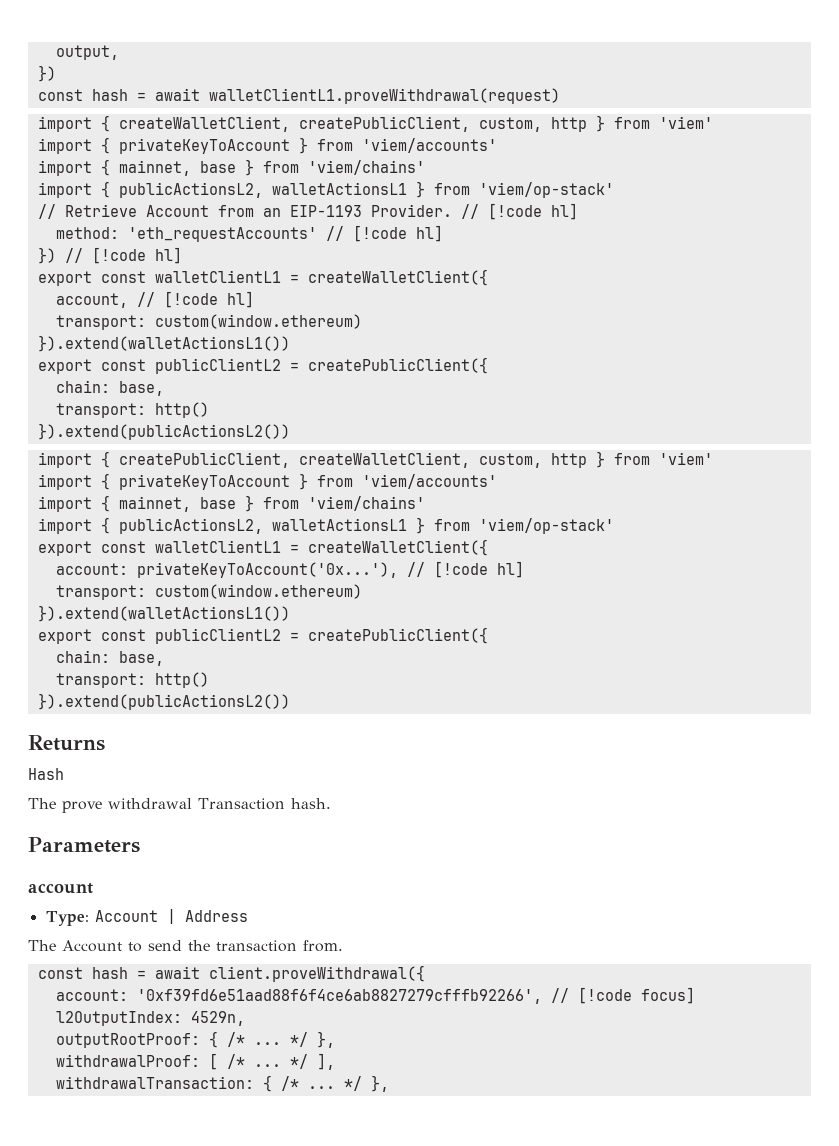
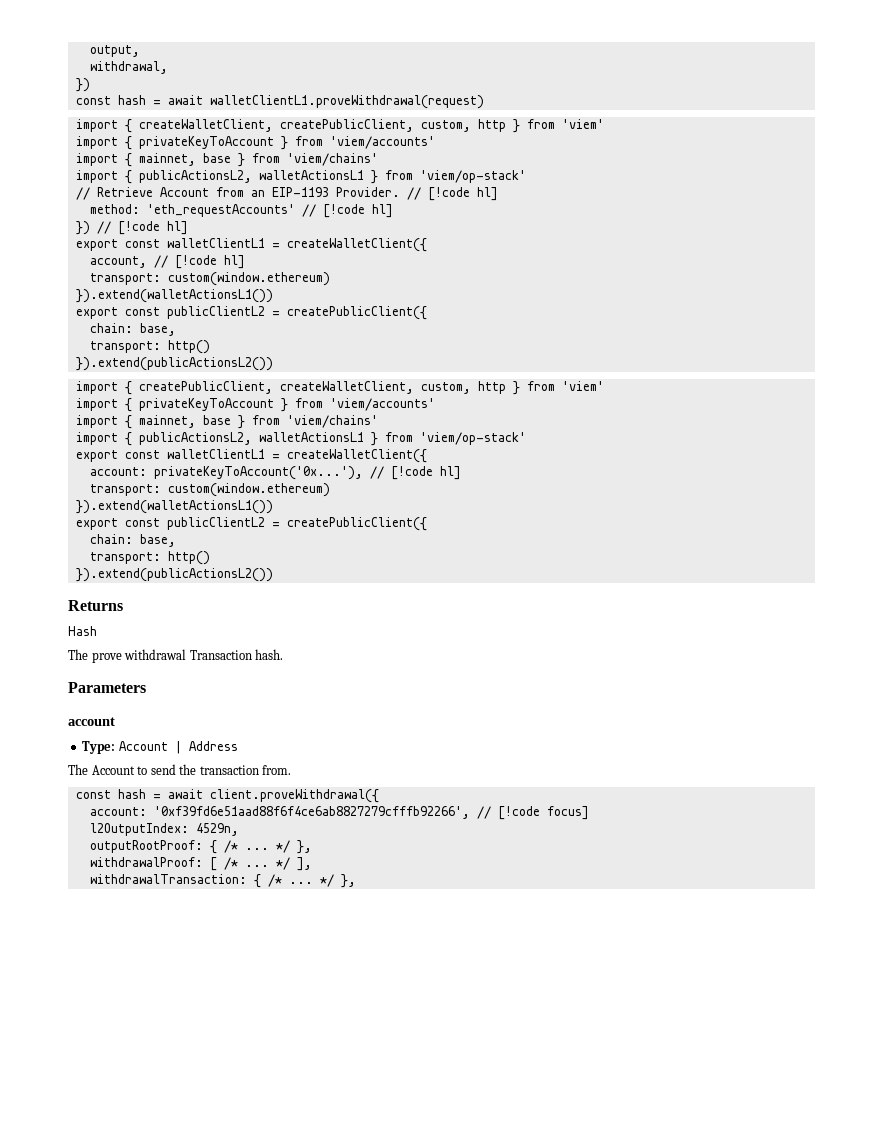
(119, 52) none -> [89,61,168,74] // withdrawal,

